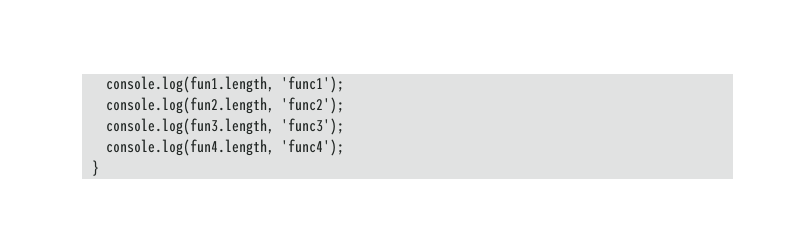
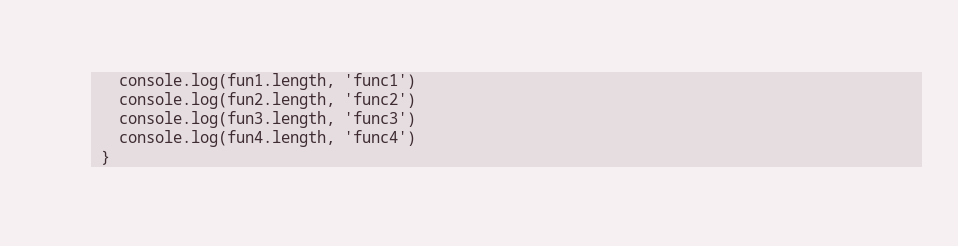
[280,76,344,93] 'func1'); -> [344,73,417,89] 'func1')
[280,97,344,114] 'func2'); -> [344,92,417,108] 'func2')
[280,118,344,135] 'func3'); -> [344,111,417,127] 'func3')
[280,139,344,156] 'func4'); -> [344,130,417,146] 'func4')

